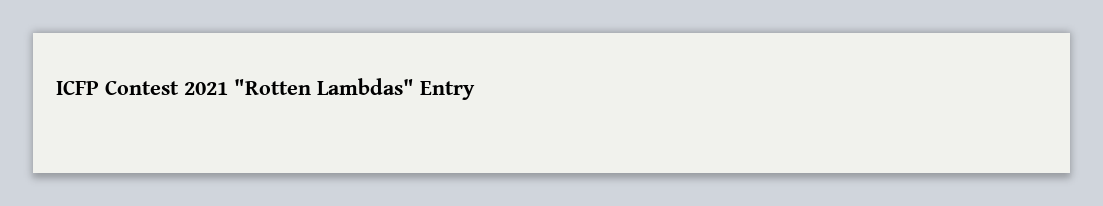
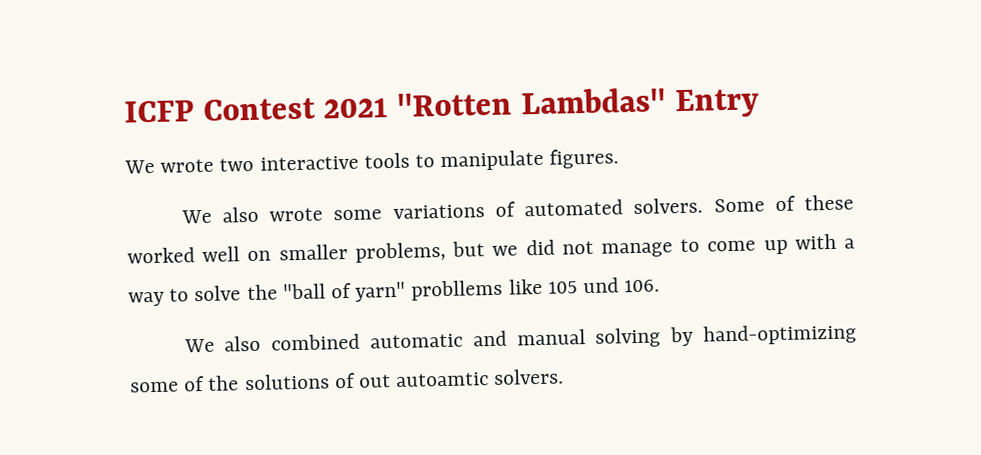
(475, 90) none -> [124,148,620,174] [180,194,854,224] [127,233,855,264] [128,277,661,307] [183,323,857,353] [130,368,565,393] // We wrote two interactive tools to manipulate figures. // We also wrote some variations of automated solvers. Some of these worked well on smaller problems, but we did not manage to come up with a way to solve the "ball of yarn" probllems like 105 und 106. // We also combined automatic and manual solving by hand-optimizing some of the solutions of out autoamtic solvers.

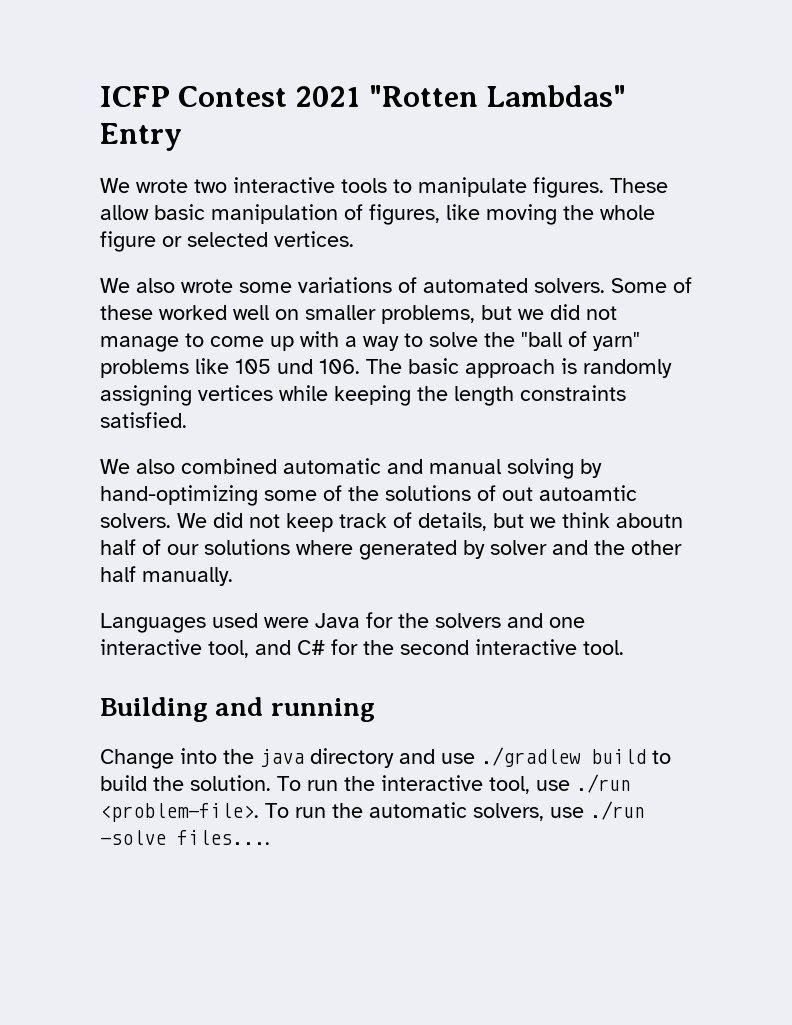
(620, 158) none -> [610,178,668,193] [100,204,655,225] [100,231,354,252] These allow basic manipulation of figures, like moving the whole figure or selected vertices.
[411,279,504,301] probllems -> [100,359,189,378] problems
(661, 286) none -> [366,358,672,378] [100,385,626,406] [100,412,187,428] The basic approach is randomly assigning vertices while keeping the length constraints satisfied.
(565, 376) none -> [177,512,683,532] [100,539,682,560] [100,566,233,586] [100,612,585,633] [100,639,624,658] [100,697,375,722] [100,747,671,769] [100,774,631,794] [100,801,645,822] [100,830,270,845] We did not keep track of details, but we think aboutn half of our solutions where generated by solver and the other half manually. // Languages used were Java for the solvers and one interactive tool, and C# for the second interactive tool. // Building and running // Change into the java directory and use ./gradlew build to build the solution. To run the interactive tool, use ./run <problem-file>. To run the automatic solvers, use ./run -solve files....

